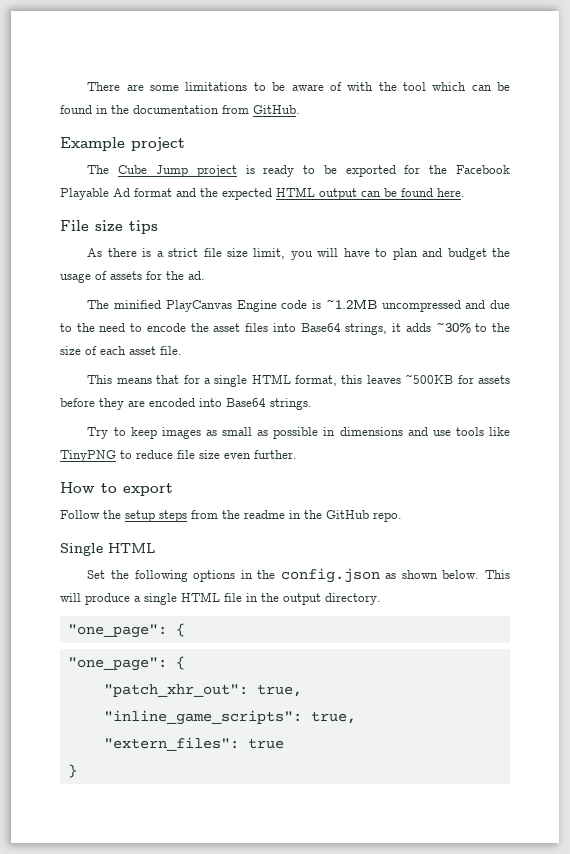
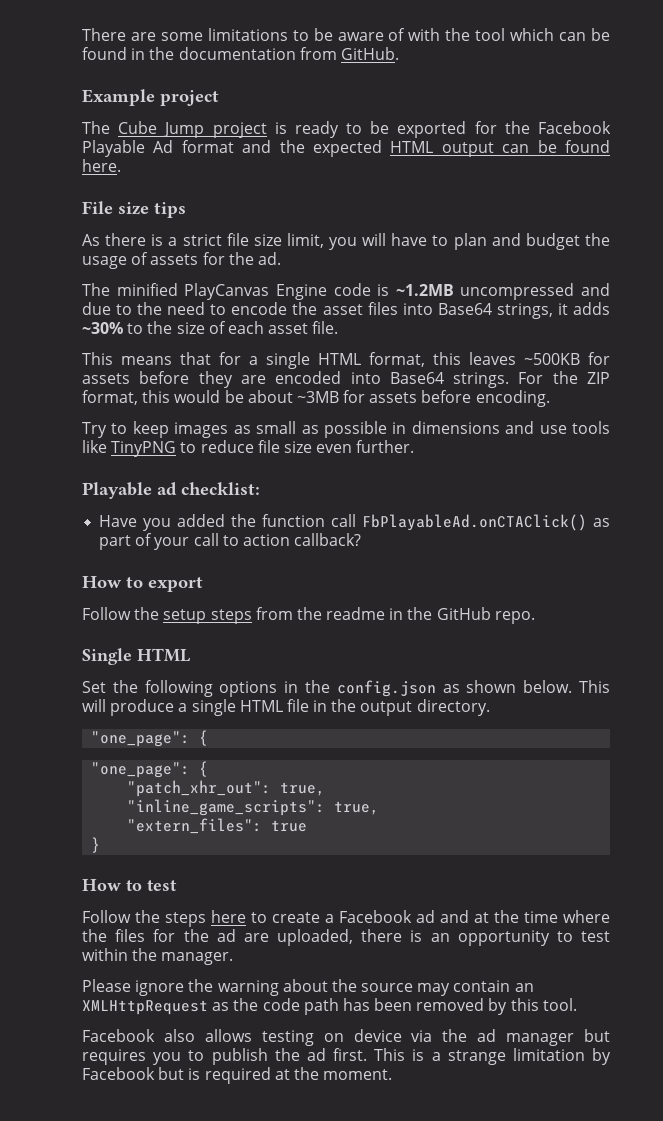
(312, 404) none -> [518,371,610,384] [82,390,550,407] For the ZIP format, this would be about ~3MB for assets before encoding.
(297, 454) none -> [82,482,260,499] [99,514,610,531] [99,533,362,550] // Playable ad checklist: // Have you added the function call FbPlayableAd.onCTAClick() as part of your call to action callback?
(77, 771) none -> [82,879,177,891] [82,910,610,927] [82,929,611,946] [82,948,234,965] [82,979,534,996] [82,998,577,1015] [82,1029,610,1046] [82,1048,611,1065] [82,1067,393,1084] // How to test // Follow the steps here to create a Facebook ad and at the time where the files for the ad are uploaded, there is an opportunity to test within the manager. // Please ignore the warning about the source may contain an XMLHttpRequest as the code path has been removed by this tool. // Facebook also allows testing on device via the ad manager but requires you to publish the ad first. This is a strange limitation by Facebook but is required at the moment.

